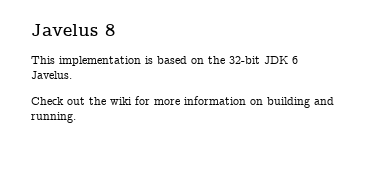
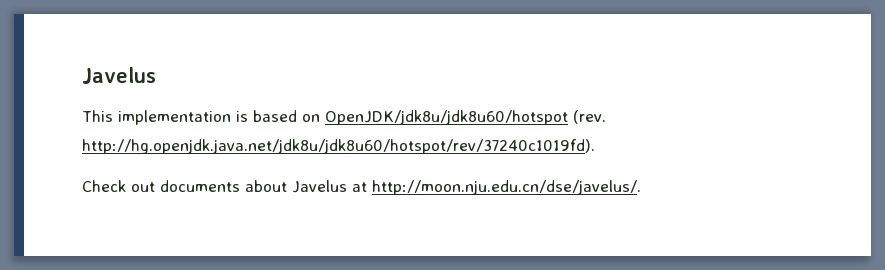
[31,24,115,36] Javelus 8 -> [82,67,156,84] Javelus
[208,56,298,64] [31,71,72,79] [31,96,334,108] [31,112,76,123] the 32-bit JDK 6 Javelus. // Check out the wiki for more information on building and running. -> [325,110,606,125] [82,139,595,154] [82,180,641,195] OpenJDK/jdk8u/jdk8u60/hotspot (rev. http://hg.openjdk.java.net/jdk8u/jdk8u60/hotspot/rev/37240c1019fd). // Check out documents about Javelus at http://moon.nju.edu.cn/dse/javelus/.

